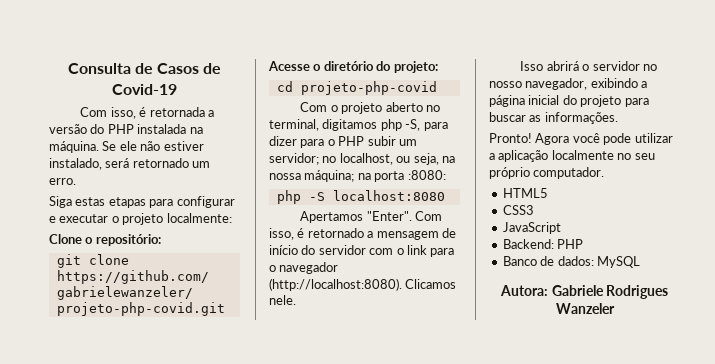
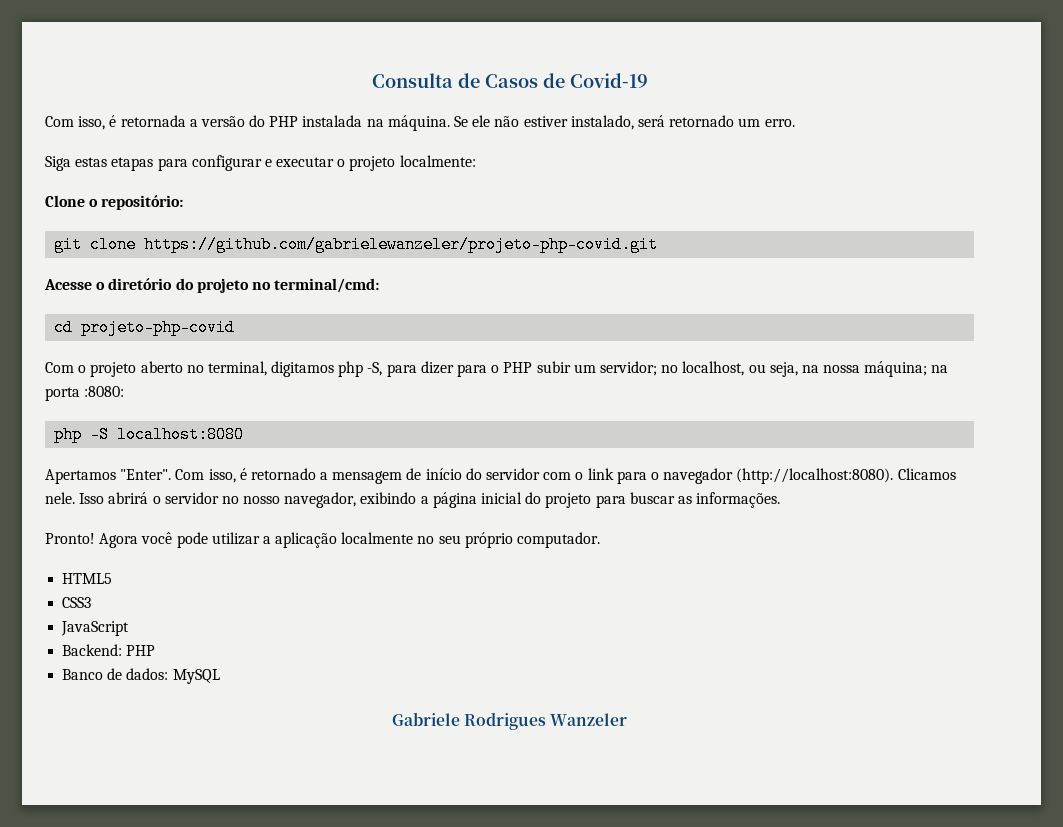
[393,61,438,73] projeto: -> [196,278,380,293] projeto no terminal/cmd:
(296, 300) // -> (75, 498) none
[499,285,548,296] Autora: -> (220, 676) none

